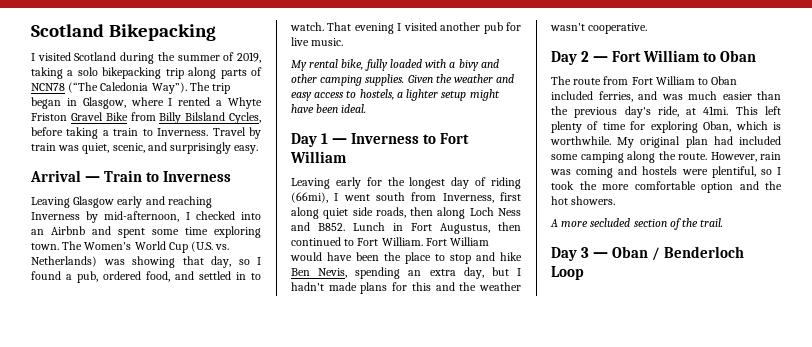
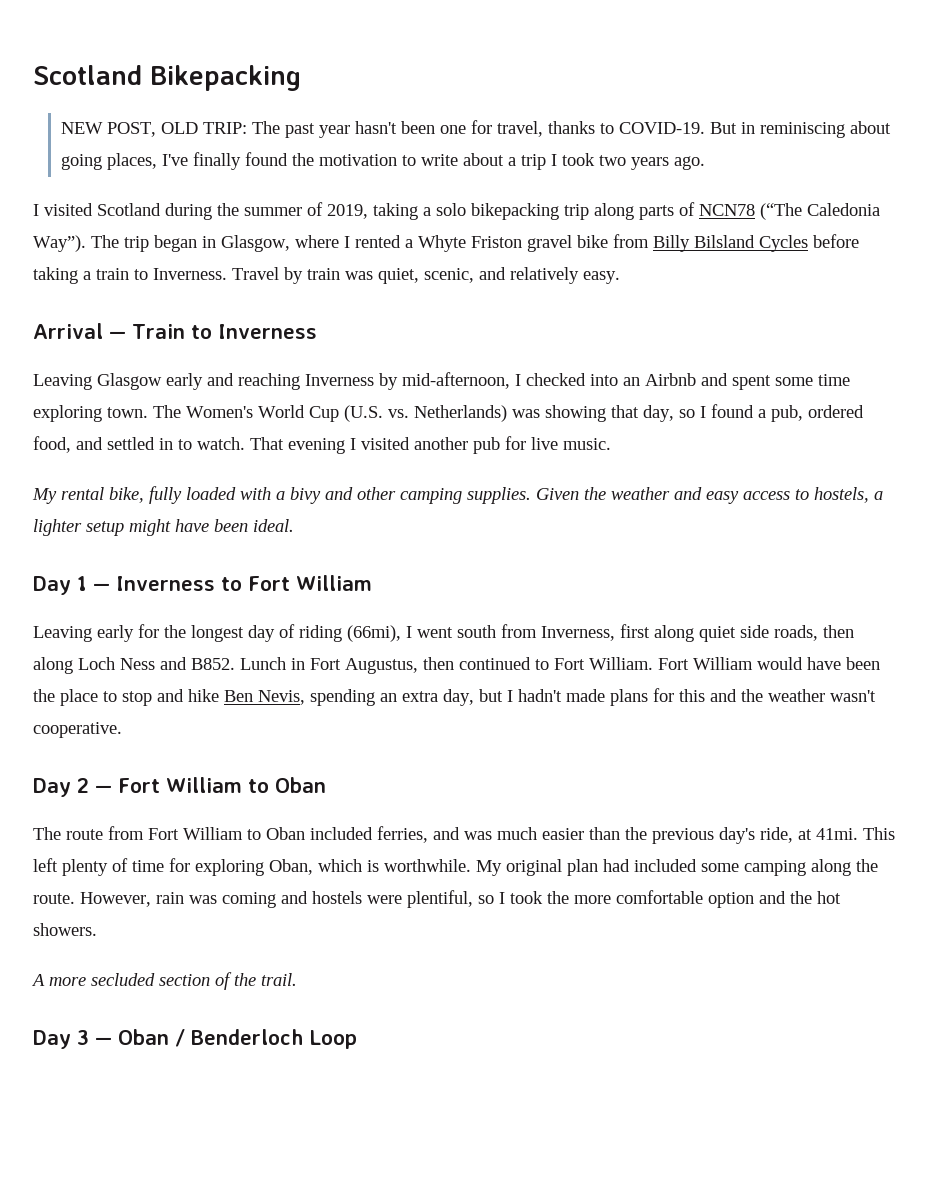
(217, 32) none -> [61,120,892,138] [61,152,706,170] // NEW POST, OLD TRIP: The past year hasn't been one for travel, thanks to COVID-19. But in reminiscing about going places, I've finally found the motivation to write about a trip I took two years ago.
[70,112,128,121] Gravel Bike -> [527,235,608,252] gravel bike
[229,112,261,124] Cycles, -> [759,235,808,252] Cycles
[170,142,232,154] surprisingly -> [510,267,579,284] relatively

